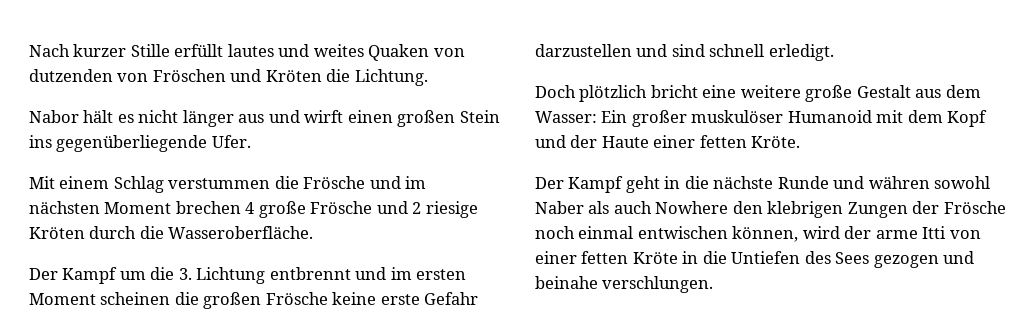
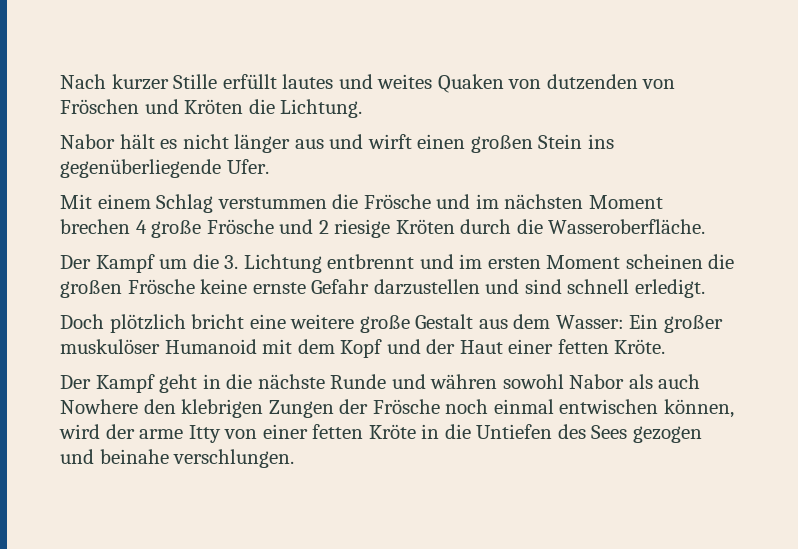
[380,294,420,305] erste -> [252,282,306,294] ernste
[601,136,649,148] Haute -> [459,340,503,354] Haut
[535,201,584,214] Naber -> [569,374,625,389] Nabor
[922,226,947,239] Itti -> [188,425,221,443] Itty

